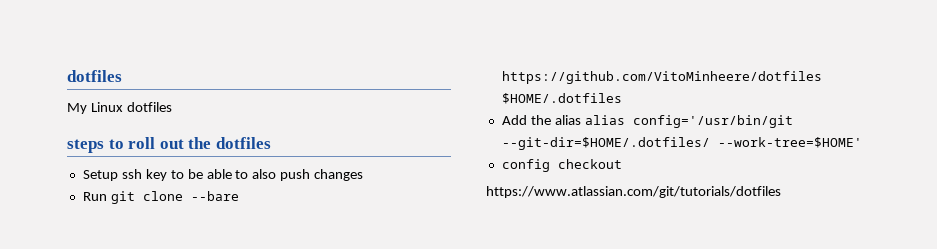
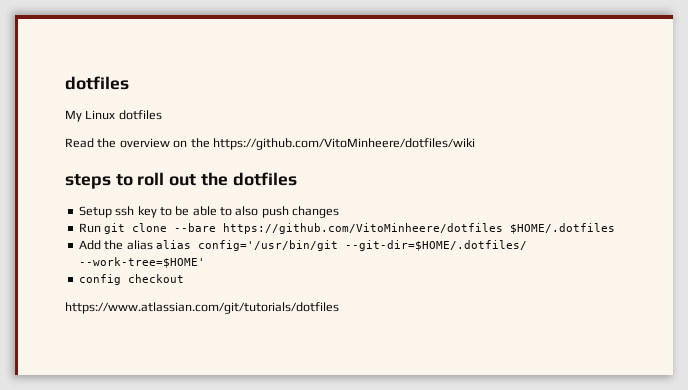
(172, 107) none -> [65,138,475,150] // Read the overview on the https://github.com/VitoMinheere/dotfiles/wiki

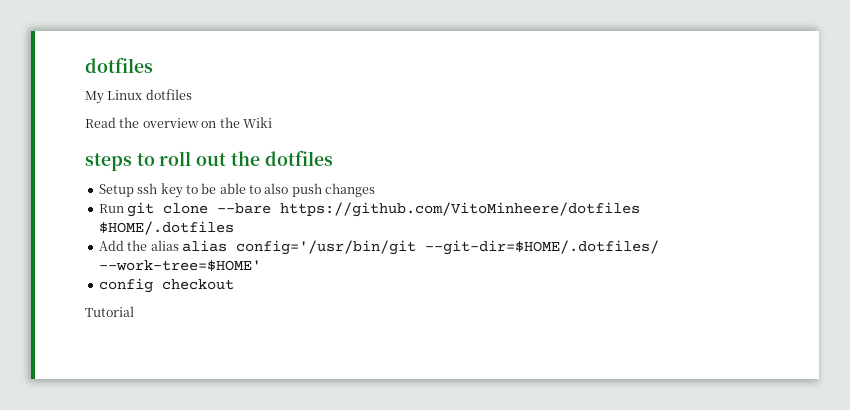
[212,138,475,150] https://github.com/VitoMinheere/dotfiles/wiki -> [242,117,272,128] Wiki
[65,302,339,314] https://www.atlassian.com/git/tutorials/dotfiles -> [85,306,134,317] Tutorial

